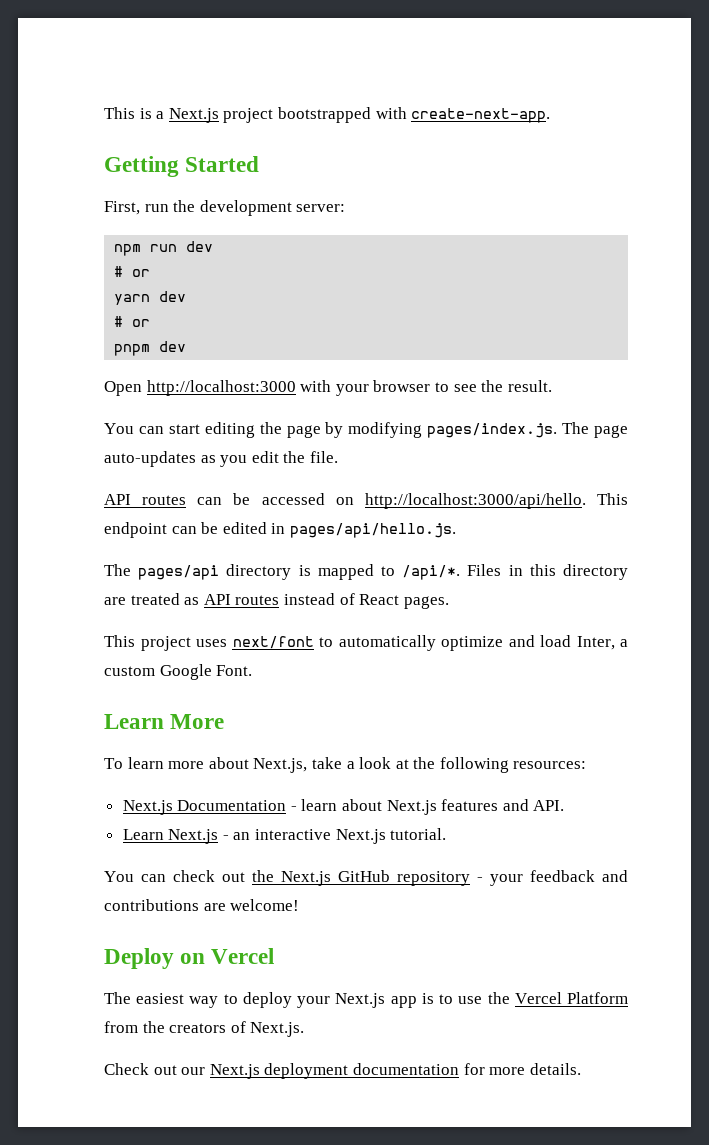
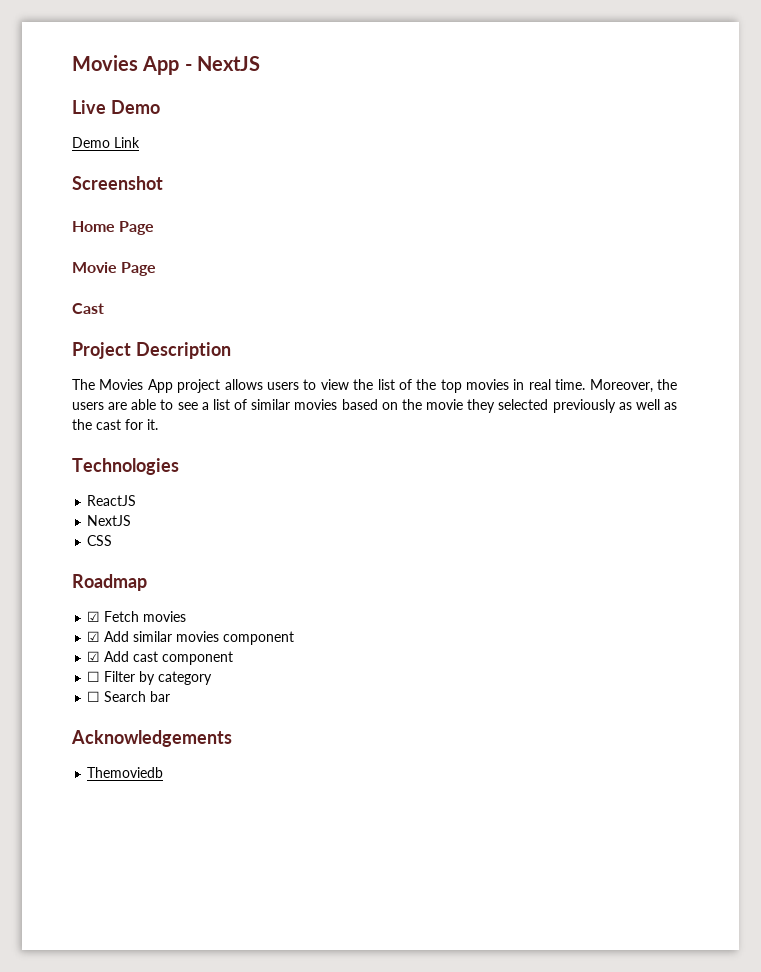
[104,107,551,123] [104,156,260,177] [104,200,346,216] [114,241,214,256] [114,266,151,277] [114,291,187,305] [114,316,151,327] [114,341,187,356] [104,380,552,396] [104,422,628,438] [104,451,338,467] [104,493,628,509] [104,522,456,538] [104,564,628,580] [104,593,449,609] [104,635,628,651] [104,664,253,680] [104,714,225,729] [104,757,587,773] [122,799,565,815] [122,828,447,844] [104,870,628,886] [104,899,300,911] [104,948,275,969] [104,992,628,1008] [104,1021,305,1037] [104,1063,581,1079] This is a Next.js project bootstrapped with create-next-app. // Getting Started // First, run the development server: // npm run dev // # or // yarn dev // # or // pnpm dev // Open http://localhost:3000 with your browser to see the result. // You can start editing the page by modifying pages/index.js. The page auto-updates as you edit the file. // API routes can be accessed on http://localhost:3000/api/hello. This endpoint can be edited in pages/api/hello.js. // The pages/api directory is mapped to /api/*. Files in this directory are treated as API routes instead of React pages. // This project uses next/font to automatically optimize and load Inter, a custom Google Font. // Learn More // To learn more about Next.js, take a look at the following resources: // Next.js Documentation - learn about Next.js features and API. // Learn Next.js - an interactive Next.js tutorial. // You can check out the Next.js GitHub repository - your feedback and contributions are welcome! // Deploy on Vercel // The easiest way to deploy your Next.js app is to use the Vercel Platform from the creators of Next.js. // Check out our Next.js deployment documentation for more details. -> [72,55,260,75] [72,100,160,114] [72,137,140,148] [72,176,163,190] [72,221,155,235] [72,262,157,276] [72,303,104,314] [72,342,231,359] [72,379,678,393] [72,399,677,413] [72,419,158,430] [72,458,179,475] [87,495,137,506] [87,515,132,526] [87,535,113,546] [72,574,147,591] [87,611,187,622] [87,631,295,645] [87,651,234,665] [87,671,213,685] [87,691,171,702] [71,730,232,747] [87,767,164,778] Movies App - NextJS // Live Demo // Demo Link // Screenshot // Home Page // Movie Page // Cast // Project Description // The Movies App project allows users to view the list of the top movies in real time. Moreover, the users are able to see a list of similar movies based on the movie they selected previously as well as the cast for it. // Technologies // ReactJS // NextJS // CSS // Roadmap // ☑ Fetch movies // ☑ Add similar movies component // ☑ Add cast component // ☐ Filter by category // ☐ Search bar // Acknowledgements // Themoviedb

